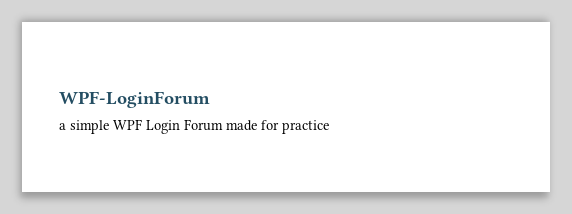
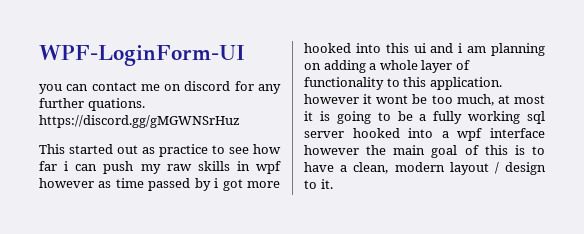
[59,91,210,108] [59,119,329,134] WPF-LoginForum // a simple WPF Login Forum made for practice -> [39,45,245,66] [39,81,281,94] [39,98,145,111] [39,115,240,128] [39,144,281,157] [39,161,281,174] [39,178,280,191] [304,43,545,56] [304,60,470,73] [304,77,502,90] [304,94,545,106] [304,111,545,124] [304,128,545,141] [304,145,545,158] [304,162,546,175] [304,179,333,189] WPF-LoginForm-UI // you can contact me on discord for any further quations. https://discord.gg/gMGWNSrHuz // This started out as practice to see how far i can push my raw skills in wpf however as time passed by i got more hooked into this ui and i am planning on adding a whole layer of functionality to this application. however it wont be too much, at most it is going to be a fully working sql server hooked into a wpf interface however the main goal of this is to have a clean, modern layout / design to it.

